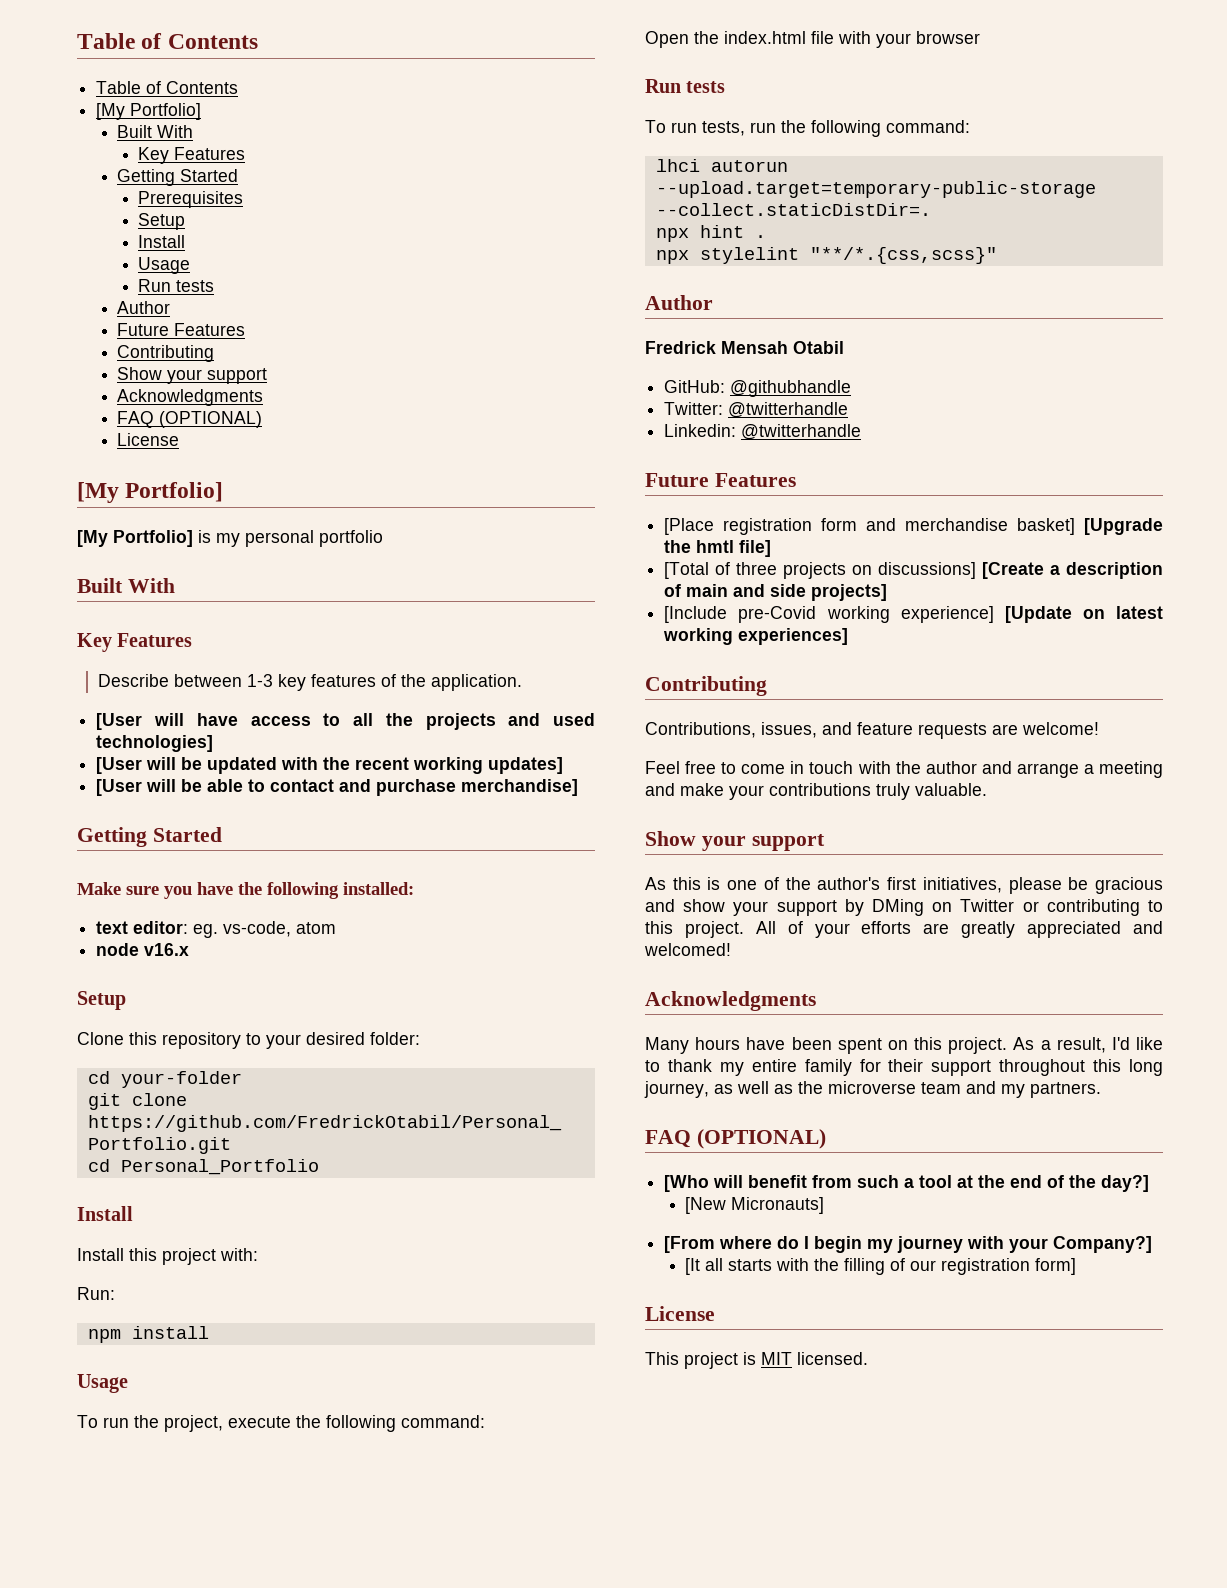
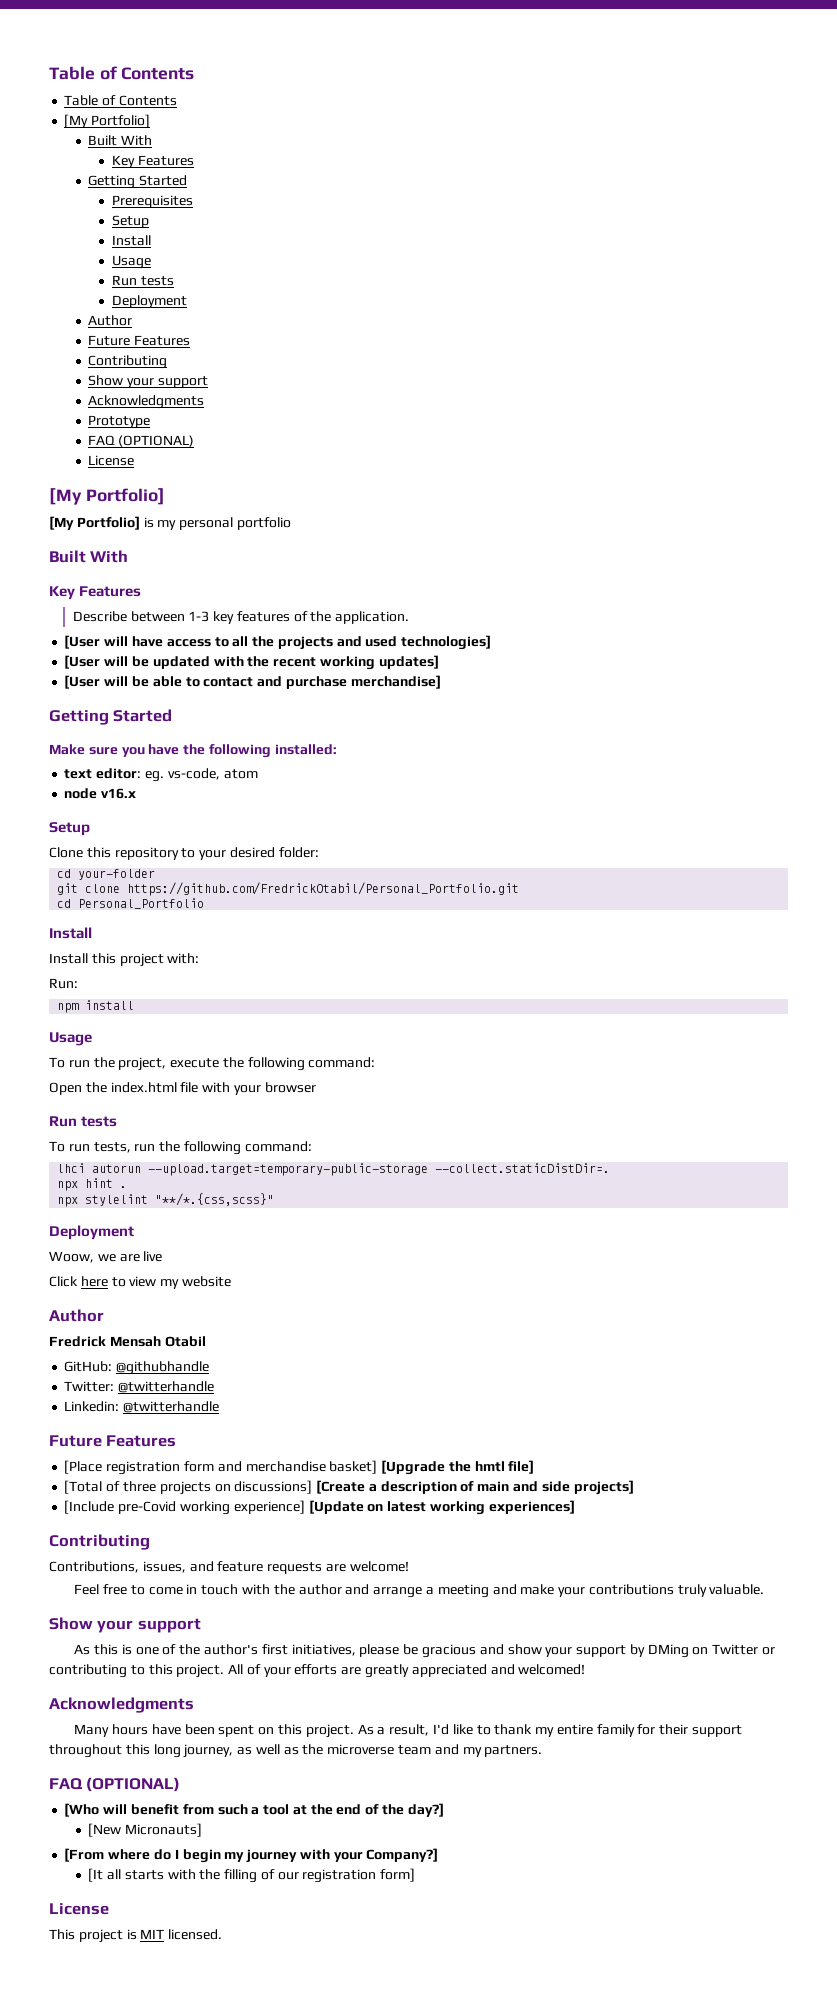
(215, 286) none -> [112,295,188,308] // Deployment
(264, 397) none -> [88,415,151,428] // Prototype
(997, 255) none -> [49,1225,134,1240] [49,1251,163,1263] [49,1276,231,1289] // Deployment // Woow, we are live // Click here to view my website

